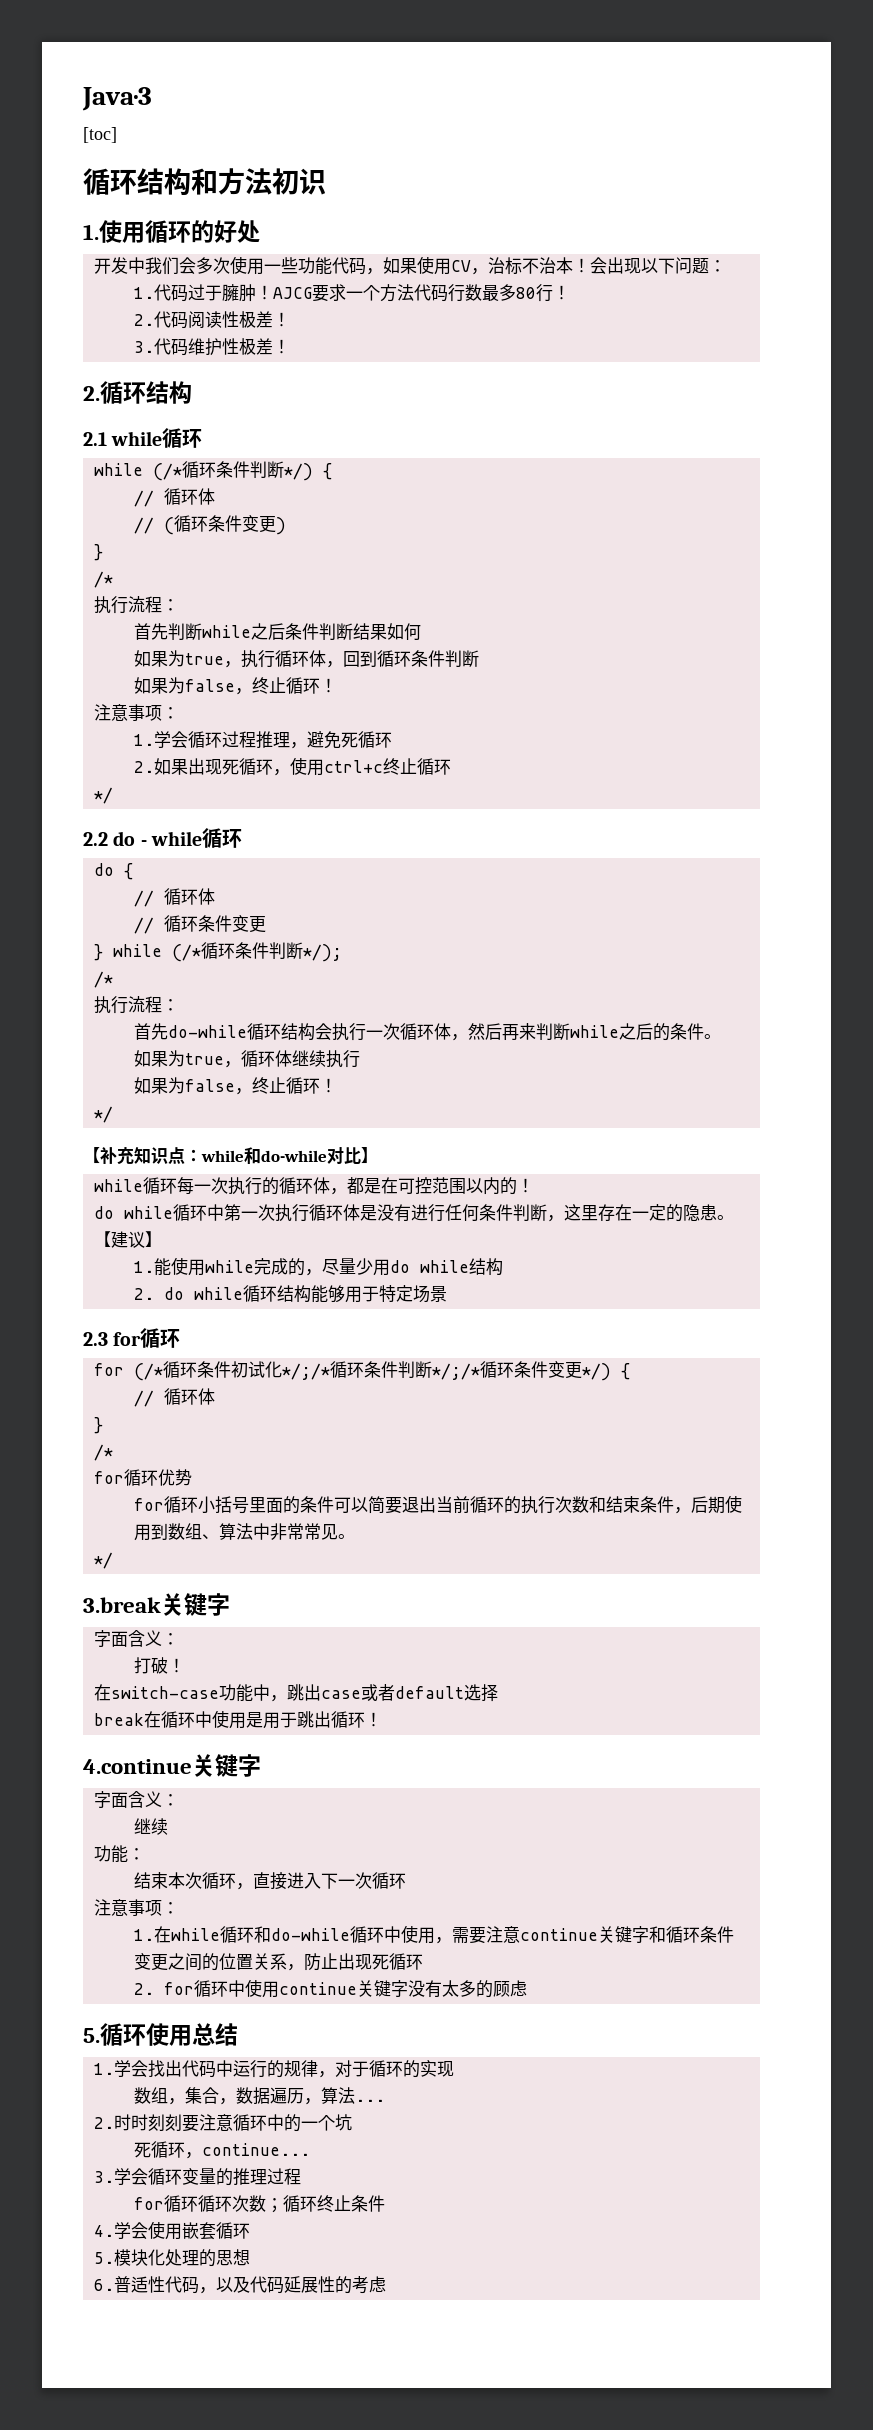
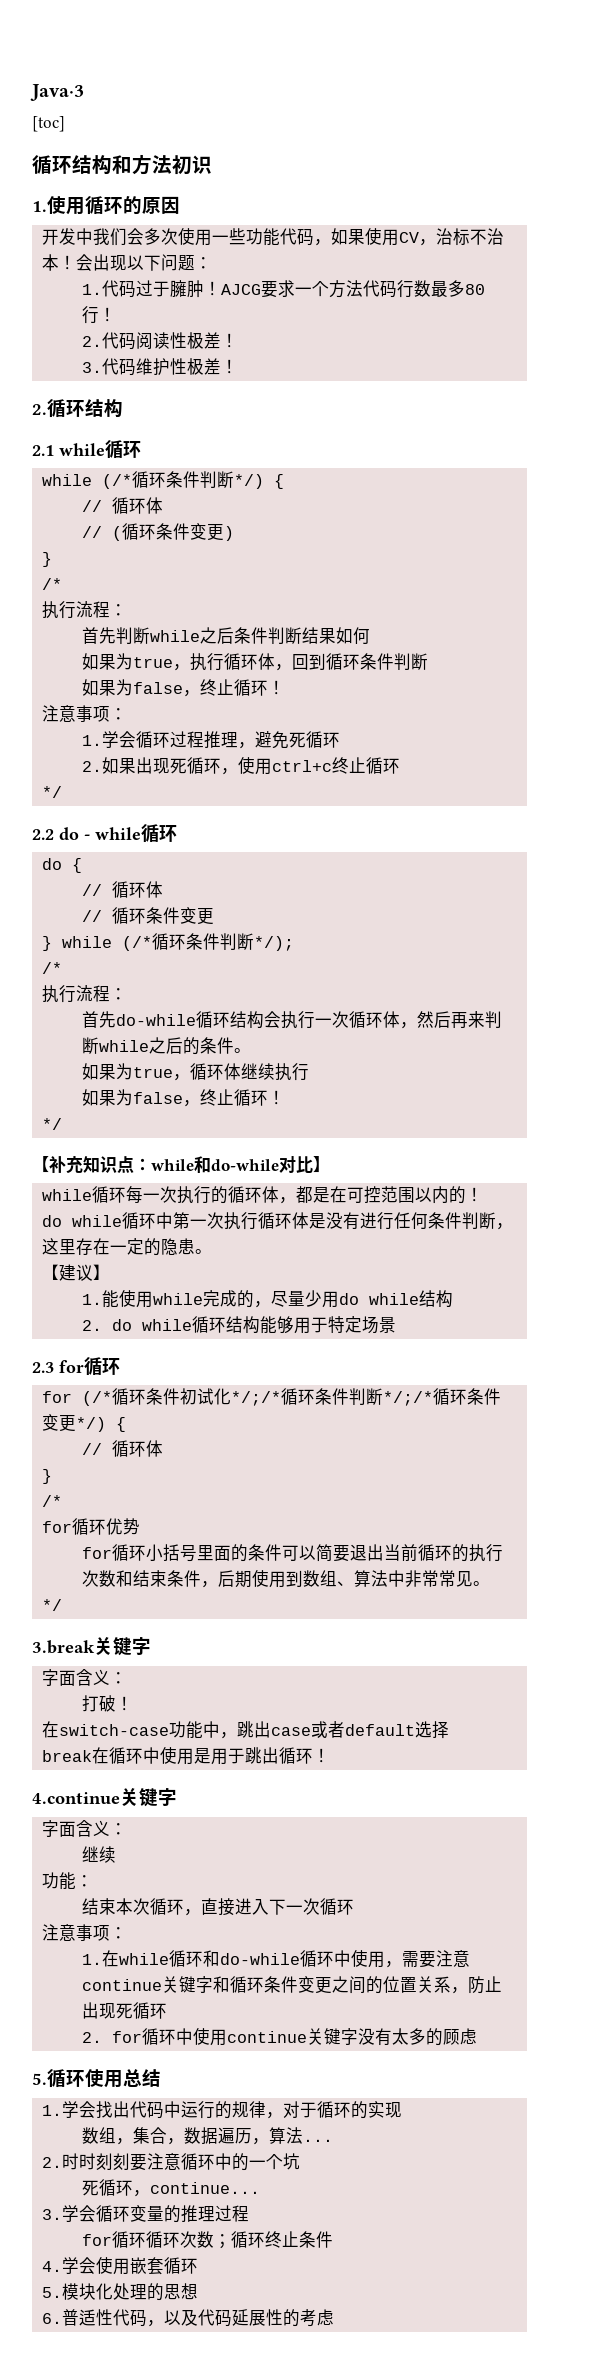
[214,220,260,243] 好处 -> [142,196,180,214] 原因

